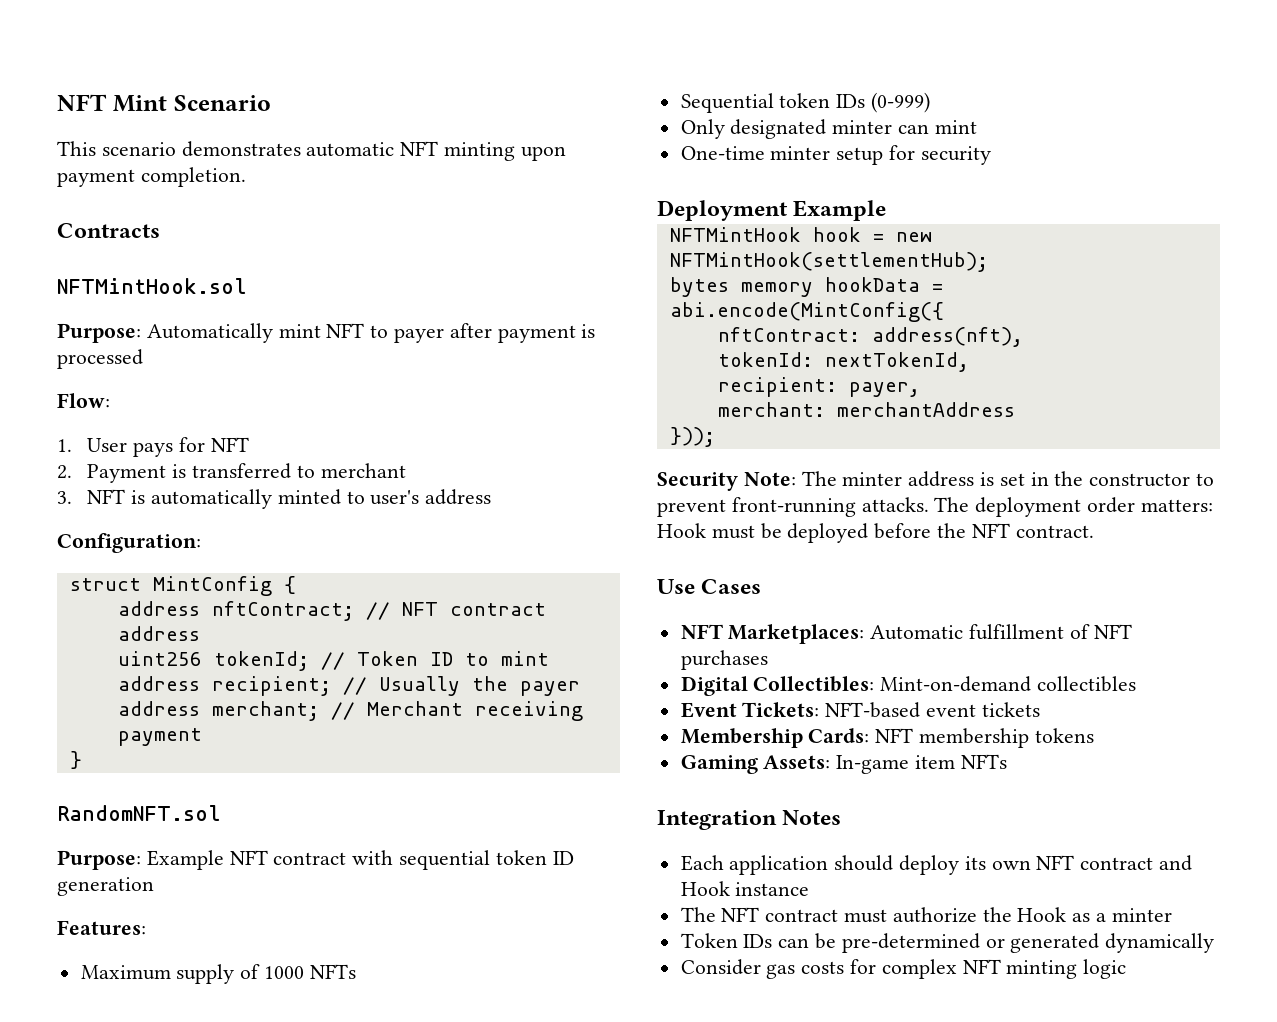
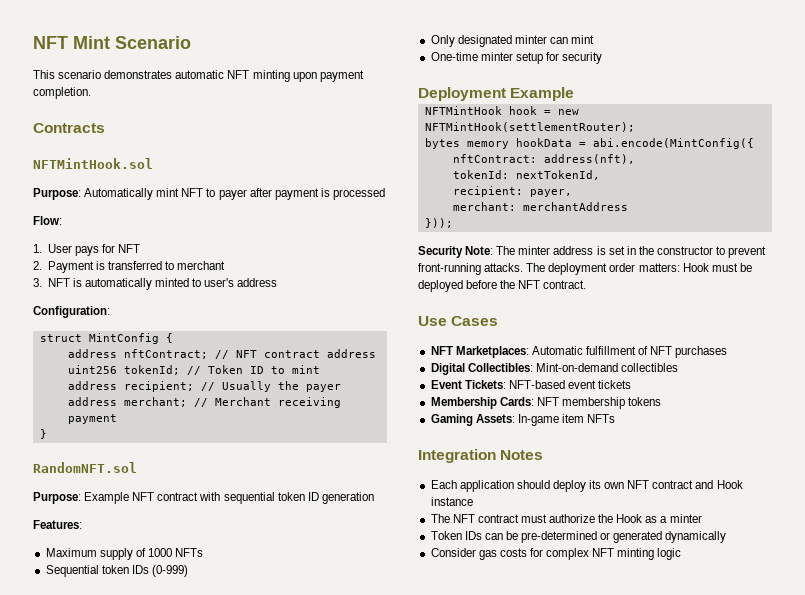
[669,252,988,272] NFTMintHook(settlementHub); -> [424,122,635,132] NFTMintHook(settlementRouter);

